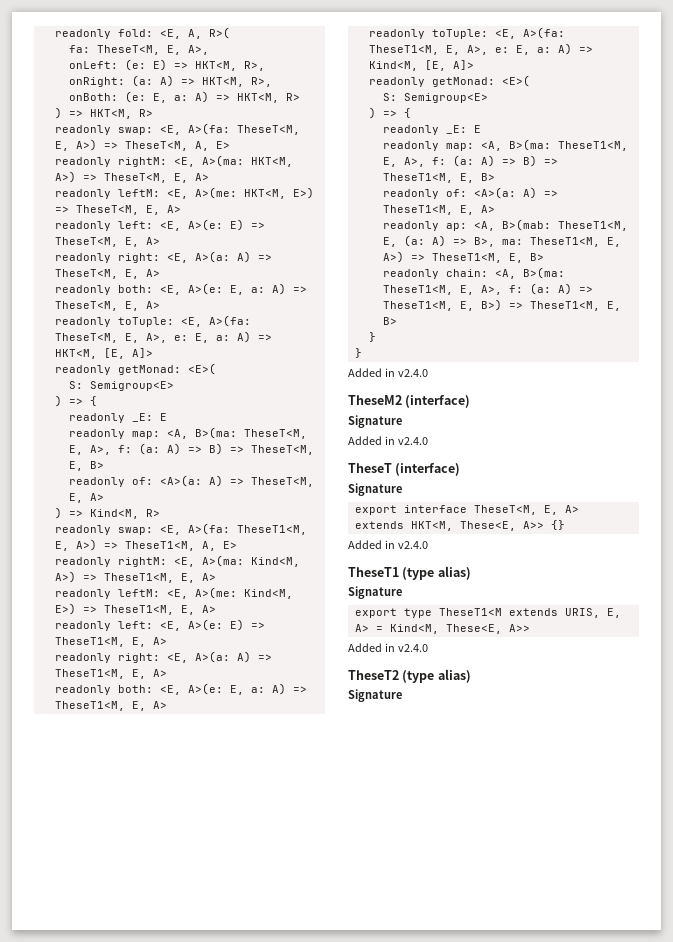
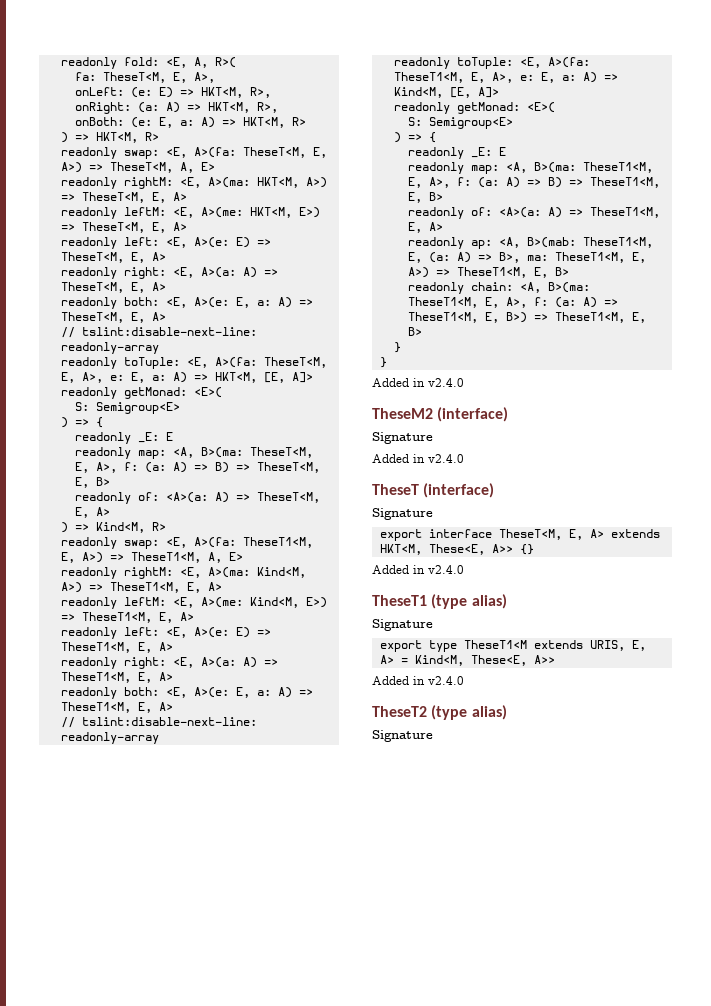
(160, 305) none -> [60,327,257,338] [60,342,159,354] // // tslint:disable-next-line: readonly-array
(167, 705) none -> [60,717,257,728] [60,732,159,744] // // tslint:disable-next-line: readonly-array

